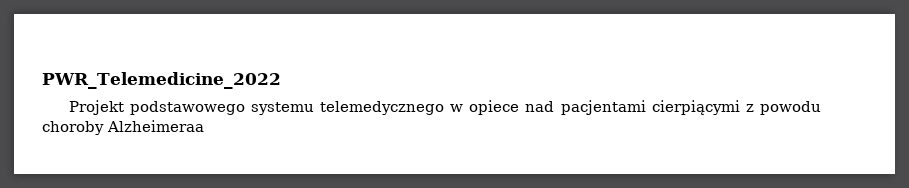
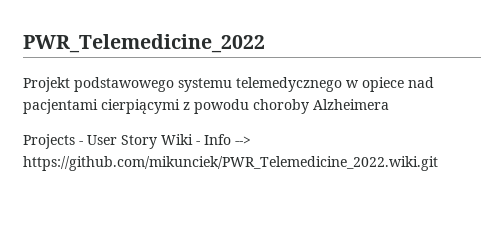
[107,120,204,132] Alzheimeraa -> [313,99,389,110] [23,134,251,149] [23,156,438,171] Alzheimera // Projects - User Story Wiki - Info --> https://github.com/mikunciek/PWR_Telemedicine_2022.wiki.git

